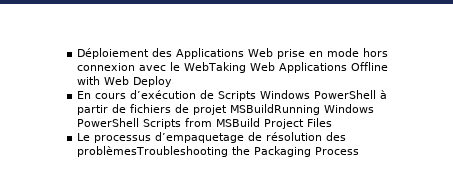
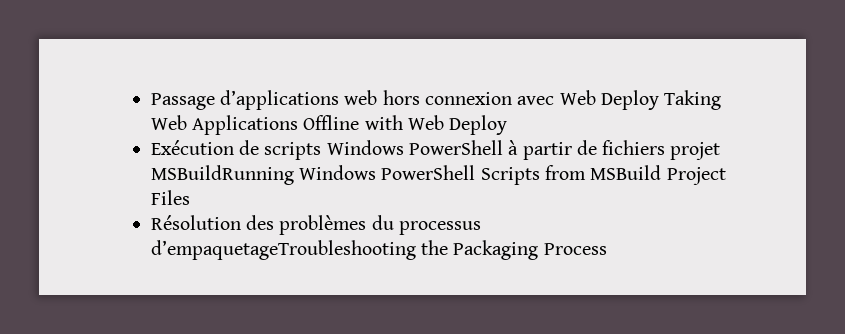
[76,48,388,59] [76,62,246,73] Déploiement des Applications Web prise en mode hors connexion avec le WebTaking -> [150,90,722,110] Passage d’applications web hors connexion avec Web Deploy Taking
[76,90,256,101] En cours d’exécution de Scripts -> [150,140,322,160] Exécution de scripts
[174,104,189,113] de -> (666, 147) none
[76,132,346,143] [76,146,228,157] Le processus d’empaquetage de résolution des problèmesTroubleshooting -> [150,215,481,235] [150,240,416,260] Résolution des problèmes du processus d’empaquetageTroubleshooting

